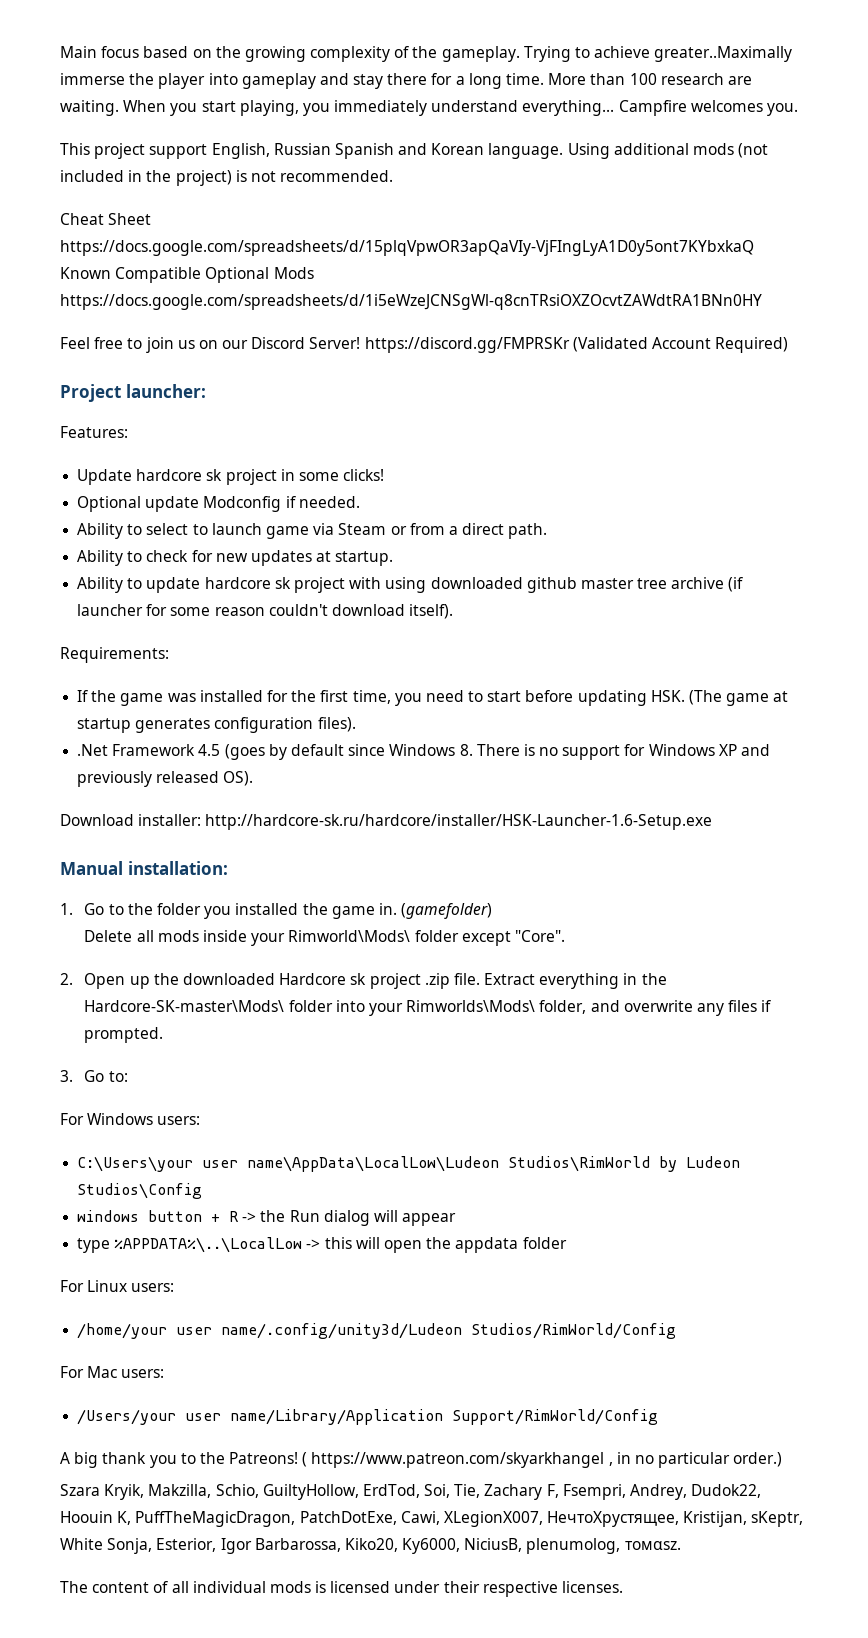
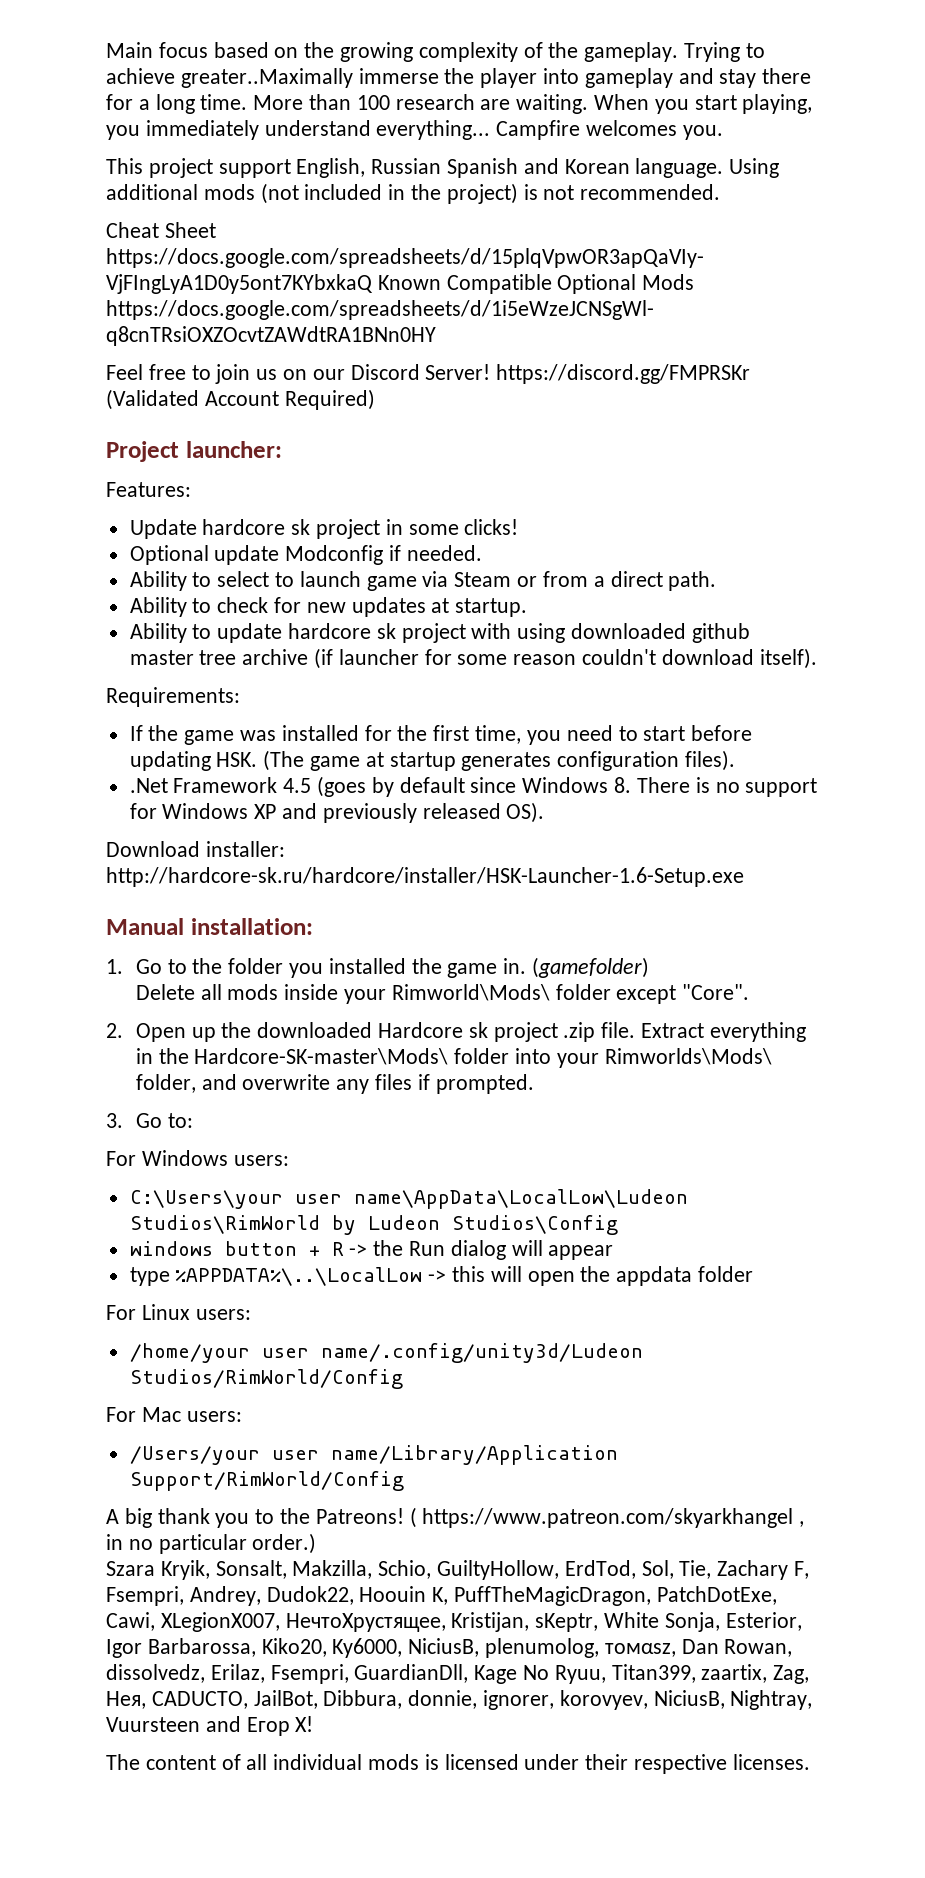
(145, 1492) none -> [215,1560,287,1579] Sonsalt,
[424,1484,451,1498] Soi, -> [641,1560,674,1579] Sol,
[624,1541,681,1550] томαѕz. -> [604,1639,793,1657] [106,1664,810,1684] [106,1690,813,1710] [106,1716,314,1736] томαѕz, Dan Rowan, dissolvedz, Erilaz, Fsempri, GuardianDll, Kage No Ryuu, Titan399, zaartix, Zag, Нея, CADUCTO, JailBot, Dibbura, donnie, ignorer, korovyev, NiciusB, Nightray, Vuursteen and Егор Х!

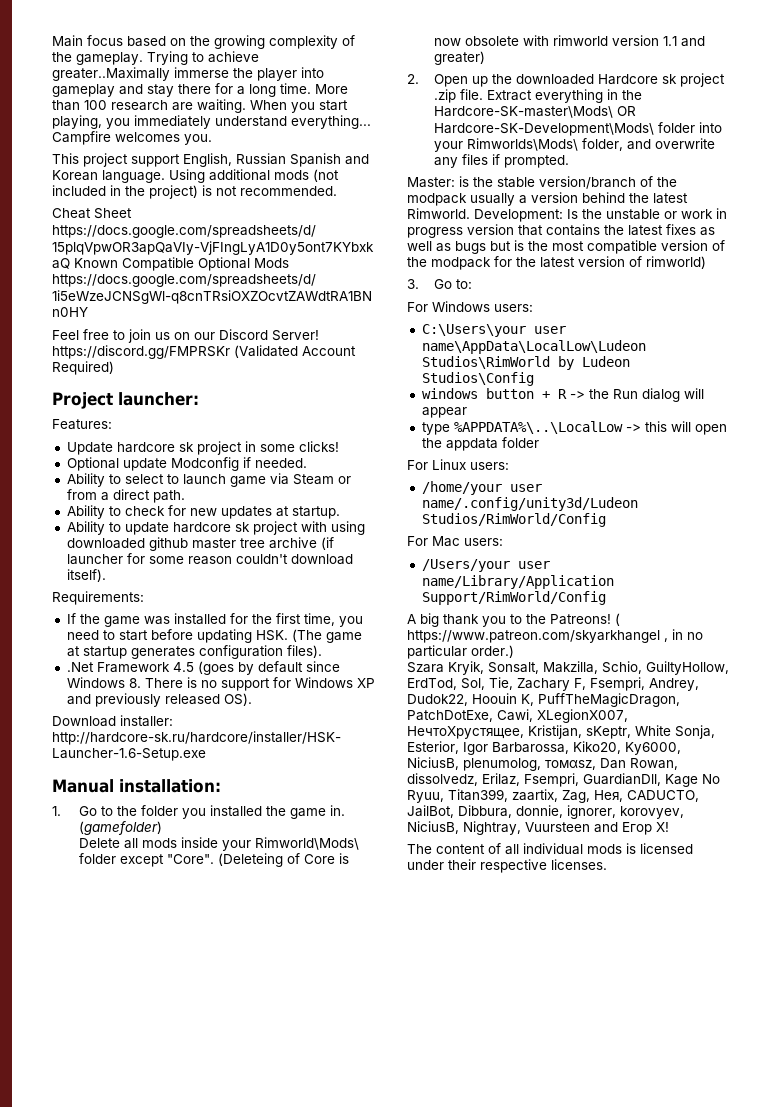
(750, 992) none -> [217,853,349,867] [433,35,705,47] [433,51,485,65] (Deleteing of Core is now obsolete with rimworld version 1.1 and greater)
(449, 1056) none -> [616,106,636,116] [433,123,654,136] OR Hardcore-SK-Development\Mods\
(534, 1084) none -> [407,176,677,189] [407,192,688,206] [407,208,727,222] [407,224,715,238] [407,240,725,254] [407,256,706,270] // Master: is the stable version/branch of the modpack usually a version behind the latest Rimworld. Development: Is the unstable or work in progress version that contains the latest fixes as well as bugs but is the most compatible version of the modpack for the latest version of rimworld)

